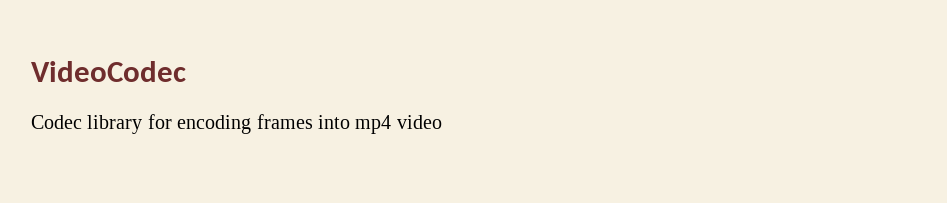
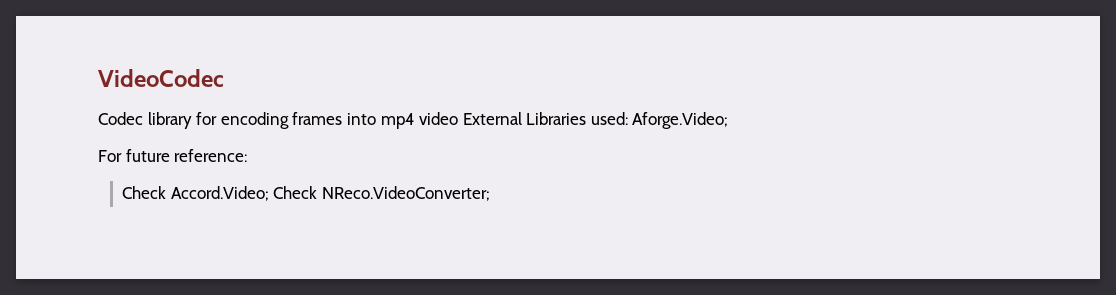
(442, 122) none -> [462,112,729,129] [98,149,248,162] [122,186,491,201] External Libraries used: Aforge.Video; // For future reference: // Check Accord.Video; Check NReco.VideoConverter;

